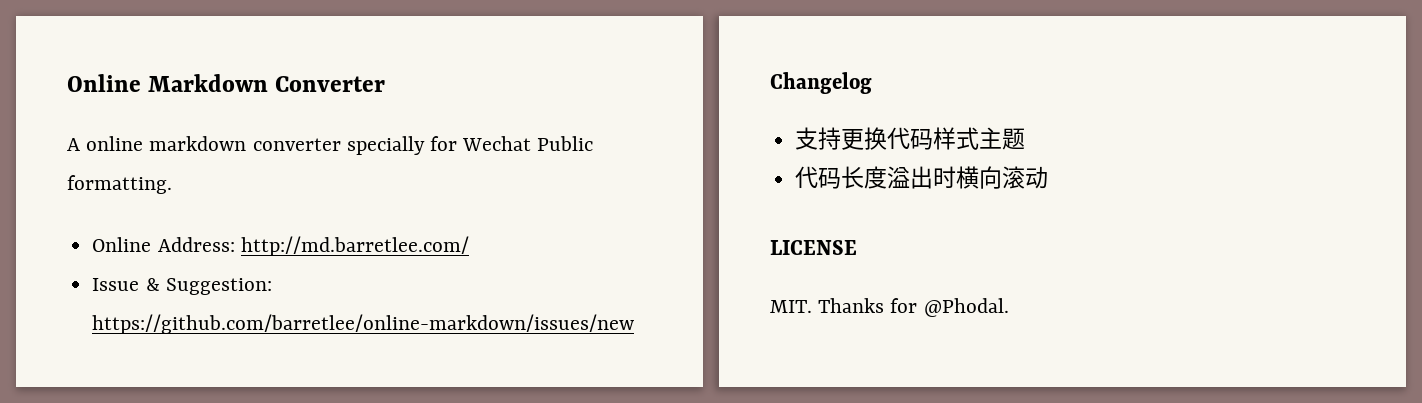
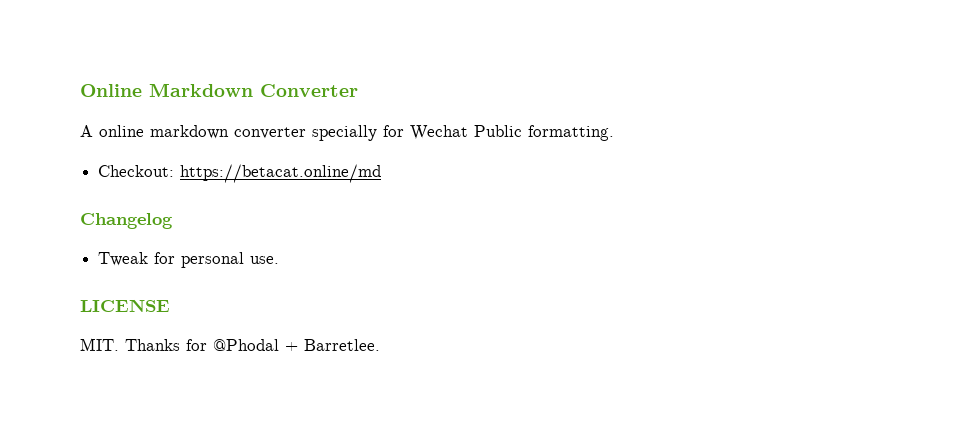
[92,236,469,256] [92,278,272,295] [92,314,635,334] [770,72,872,94] [795,127,1026,150] [795,166,1049,189] Online Address: http://md.barretlee.com/ // Issue & Suggestion: https://github.com/barretlee/online-markdown/issues/new // Changelog // 支持更换代码样式主题 // 代码长度溢出时横向滚动 -> [98,164,382,183] [80,213,173,229] [98,252,280,268] Checkout: https://betacat.online/md // Changelog // Tweak for personal use.
[923,298,1009,317] @Phodal. -> [213,339,380,351] @Phodal + Barretlee.

